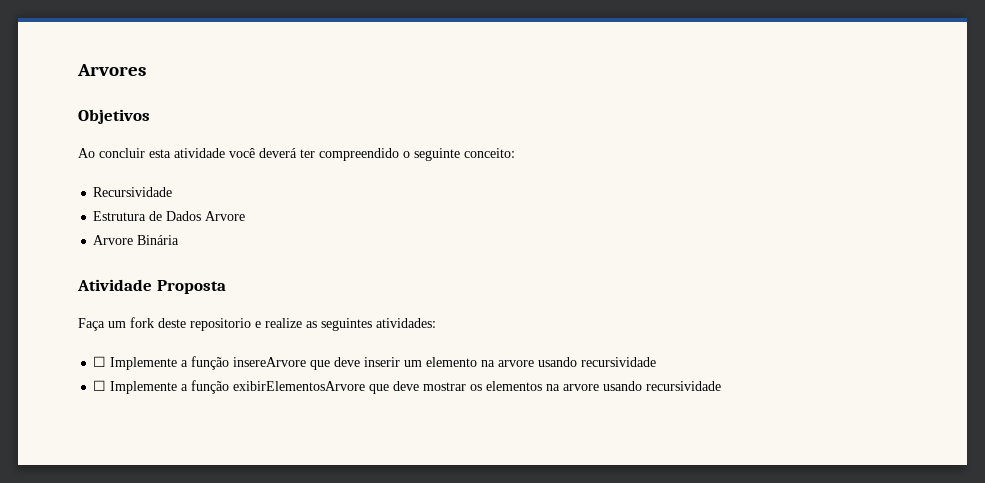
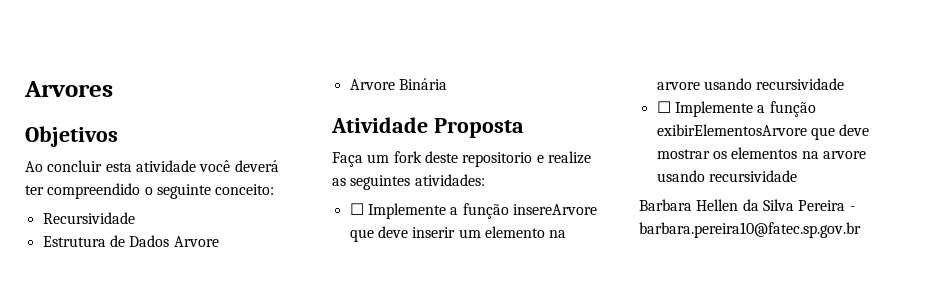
(722, 386) none -> [639,199,855,211] [639,222,861,238] // Barbara Hellen da Silva Pereira - barbara.pereira10@fatec.sp.gov.br

